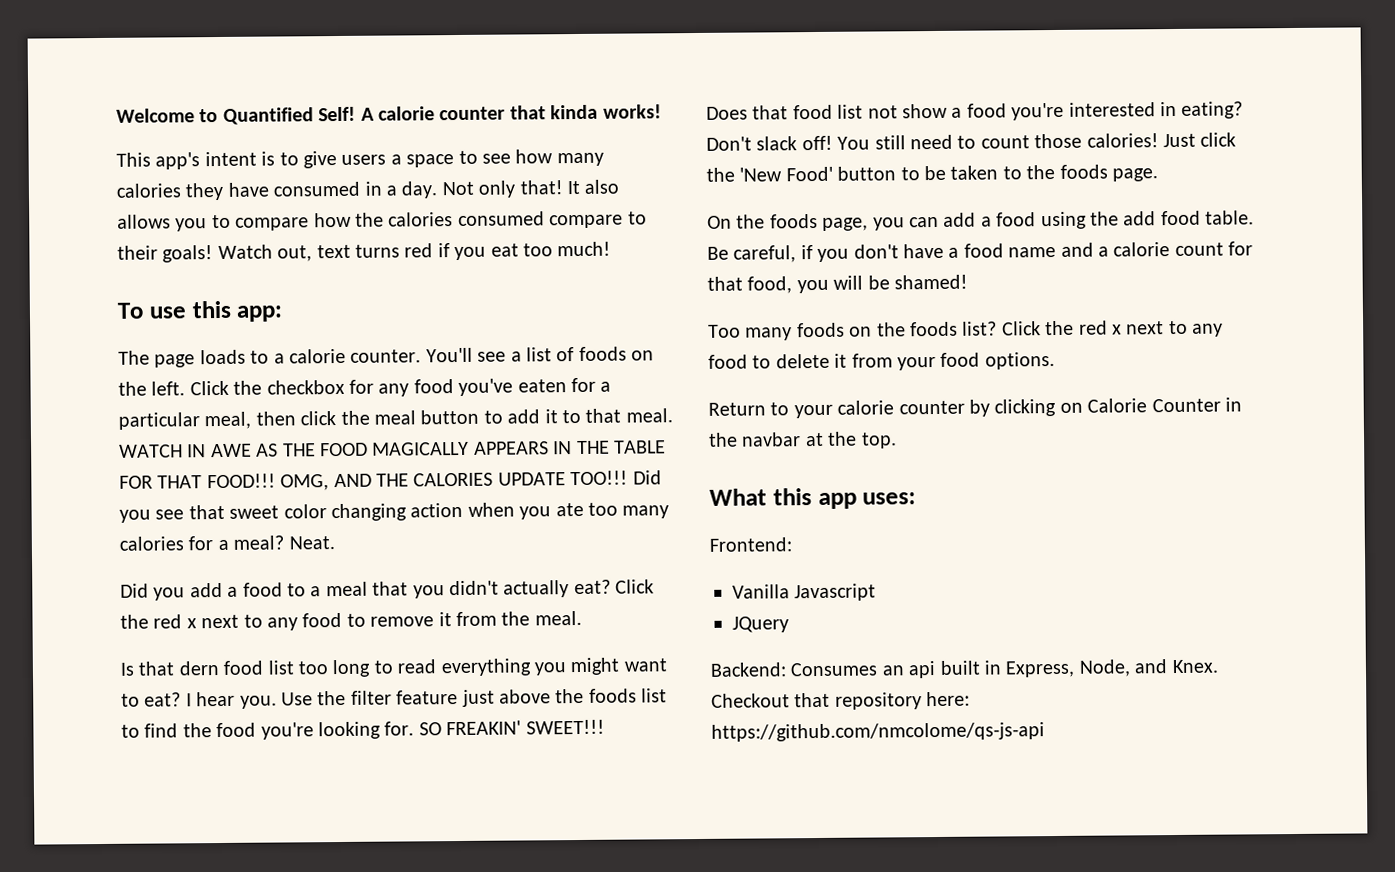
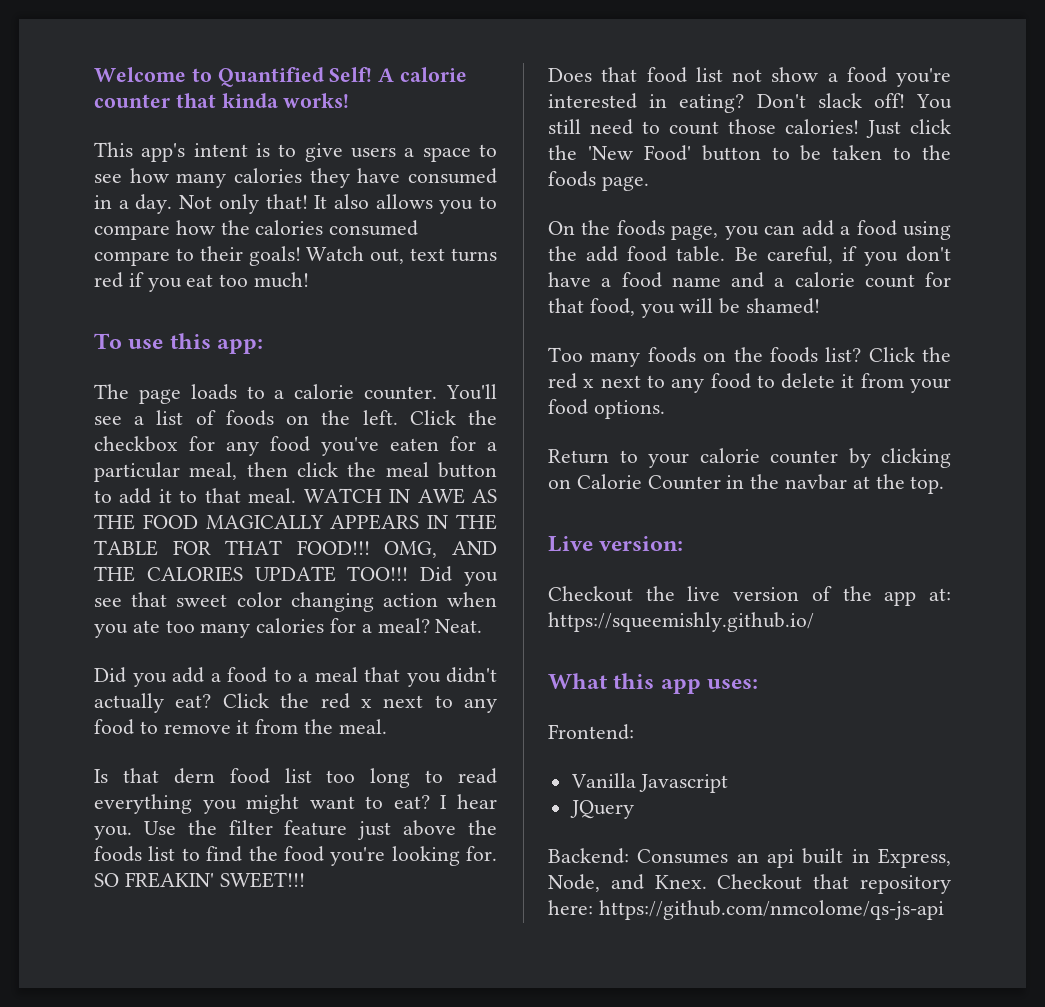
(897, 440) none -> [548,536,684,552] [548,586,951,606] [548,612,814,632] // Live version: // Checkout the live version of the app at: https://squeemishly.github.io/

